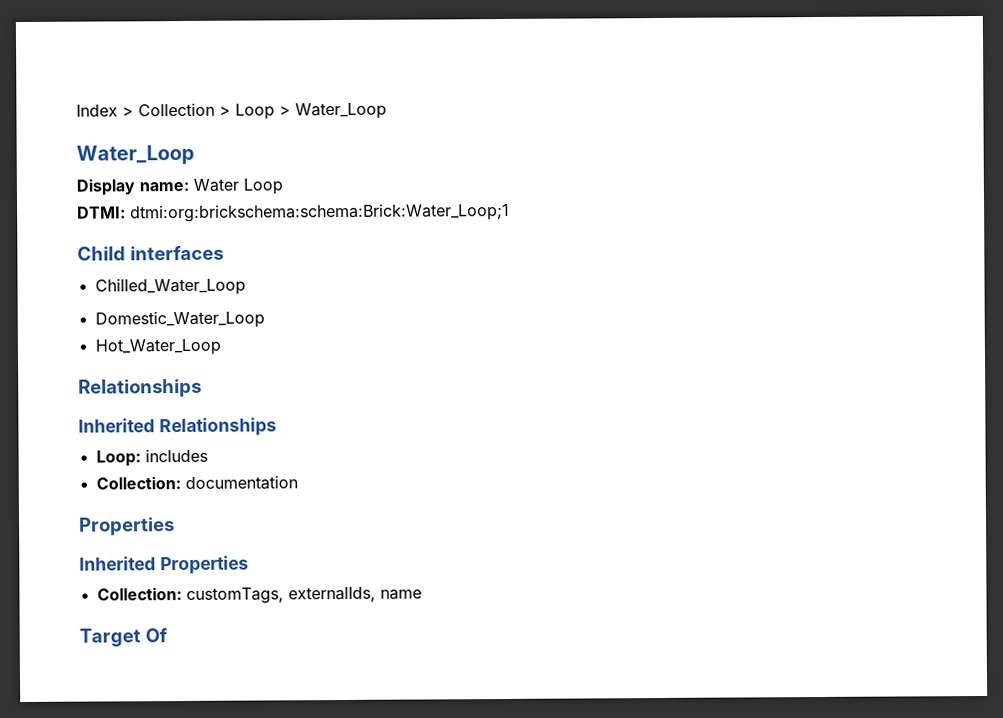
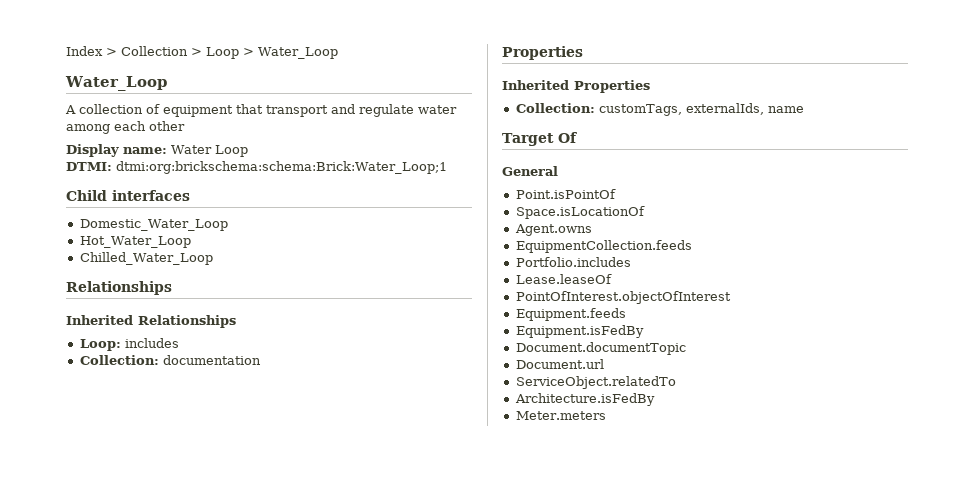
(195, 154) none -> [65,104,457,117] [66,121,185,134] // A collection of equipment that transport and regulate water among each other
[94,277,246,296] // Chilled_Water_Loop -> (190, 195) none
(221, 347) none -> [79,252,213,265] // Chilled_Water_Loop
(168, 635) none -> [502,166,558,176] [515,189,616,199] [515,206,645,219] [514,224,592,236] [515,240,692,253] [515,257,631,267] [515,274,612,284] [515,291,731,304] [515,308,626,321] [515,325,644,338] [515,342,686,355] [515,359,604,369] [515,376,676,389] [514,393,655,406] [515,411,606,420] // General // Point.isPointOf // Space.isLocationOf // Agent.owns // EquipmentCollection.feeds // Portfolio.includes // Lease.leaseOf // PointOfInterest.objectOfInterest // Equipment.feeds // Equipment.isFedBy // Document.documentTopic // Document.url // ServiceObject.relatedTo // Architecture.isFedBy // Meter.meters

